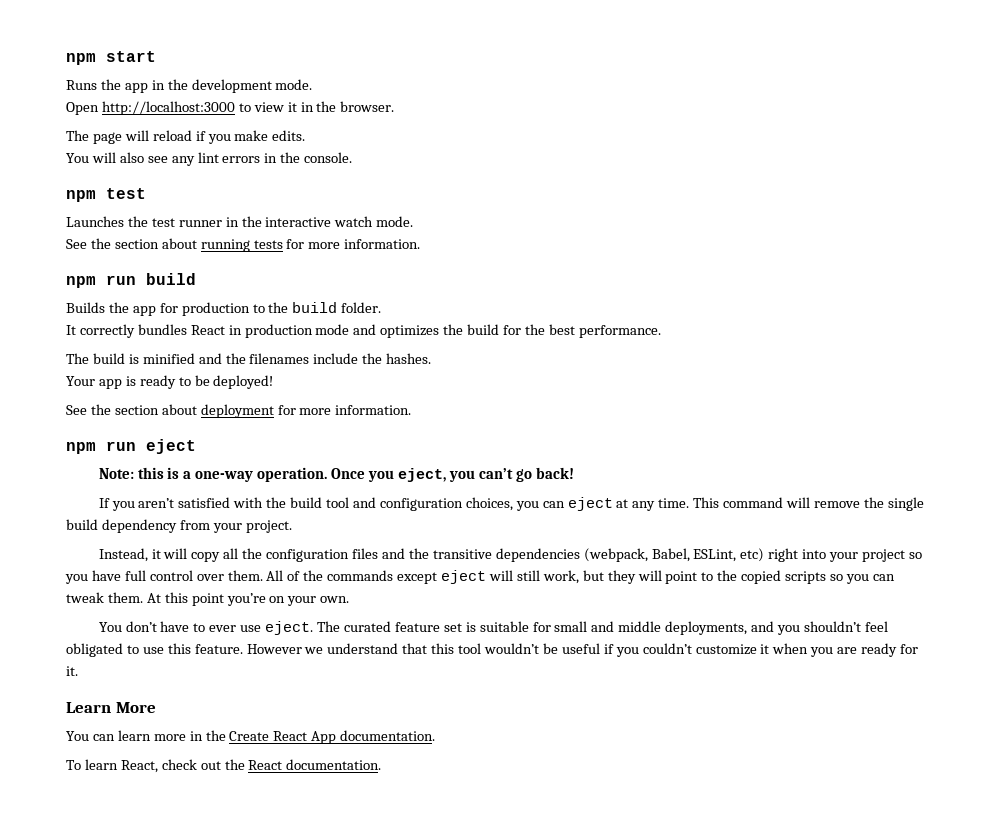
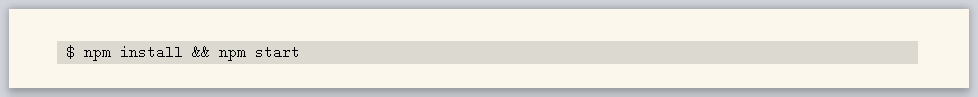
[66,51,156,65] [66,79,313,93] [66,101,395,115] [66,130,306,144] [66,152,353,166] [66,188,146,202] [66,216,414,227] [66,238,421,252] [66,273,196,288] [66,302,382,316] [66,324,661,338] [66,353,432,364] [66,375,274,389] [66,404,412,418] [66,439,196,454] [98,467,574,482] [98,497,924,511] [66,519,292,533] [98,548,922,562] [65,570,895,584] [66,592,350,606] [98,621,888,635] [66,643,919,657] [66,666,78,676] [66,702,156,713] [66,730,436,744] [66,759,382,773] npm start // Runs the app in the development mode. // Open http://localhost:3000 to view it in the browser. // The page will reload if you make edits. // You will also see any lint errors in the console. // npm test // Launches the test runner in the interactive watch mode. // See the section about running tests for more information. // npm run build // Builds the app for production to the build folder. // It correctly bundles React in production mode and optimizes the build for the best performance. // The build is minified and the filenames include the hashes. // Your app is ready to be deployed! // See the section about deployment for more information. // npm run eject // Note: this is a one-way operation. Once you eject, you can’t go back! // If you aren’t satisfied with the build tool and configuration choices, you can eject at any time. This command will remove the single build dependency from your project. // Instead, it will copy all the configuration files and the transitive dependencies (webpack, Babel, ESLint, etc) right into your project so you have full control over them. All of the commands except eject will still work, but they will point to the copied scripts so you can tweak them. At this point you’re on your own. // You don’t have to ever use eject. The curated feature set is suitable for small and middle deployments, and you shouldn’t feel obligated to use this feature. However we understand that this tool wouldn’t be useful if you couldn’t customize it when you are ready for it. // Learn More // You can learn more in the Create React App documentation. // To learn React, check out the React documentation. -> [65,45,300,61] $ npm install && npm start

